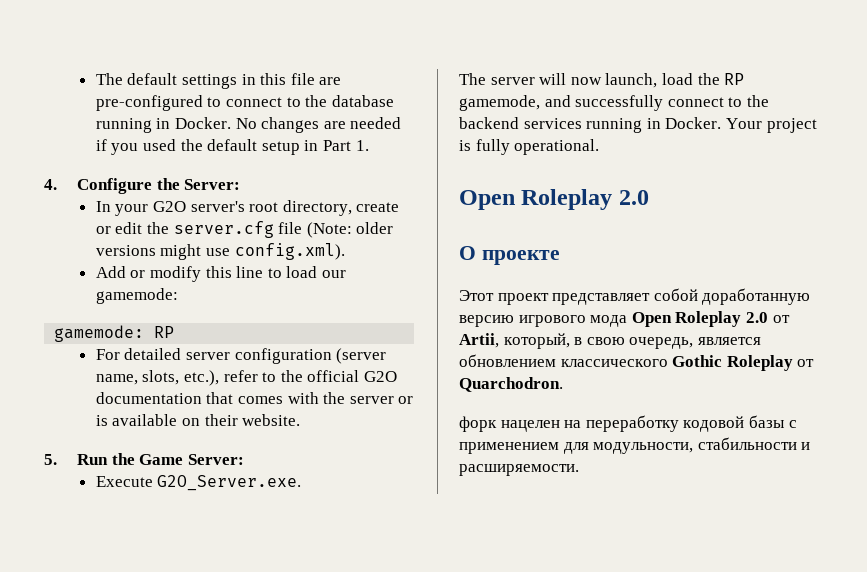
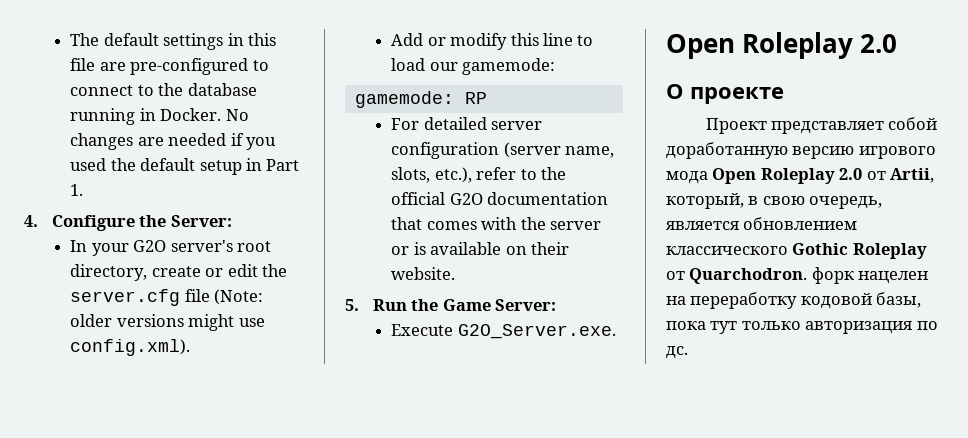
[459,73,745,88] [459,95,769,111] [459,117,817,133] [459,139,600,155] // The server will now launch, load the RP gamemode, and successfully connect to the backend services running in Docker. Your project is fully operational. -> (616, 331) none
[459,290,549,305] Этот проект -> [705,118,767,134] Проект
(563, 384) // -> (808, 276) none
[748,415,797,428] [459,437,811,454] [459,464,579,476] базы с применением для модульности, стабильности и расширяемости. -> [876,292,922,308] [666,321,938,334] [666,346,688,359] базы, пока тут только авторизация по дс.

